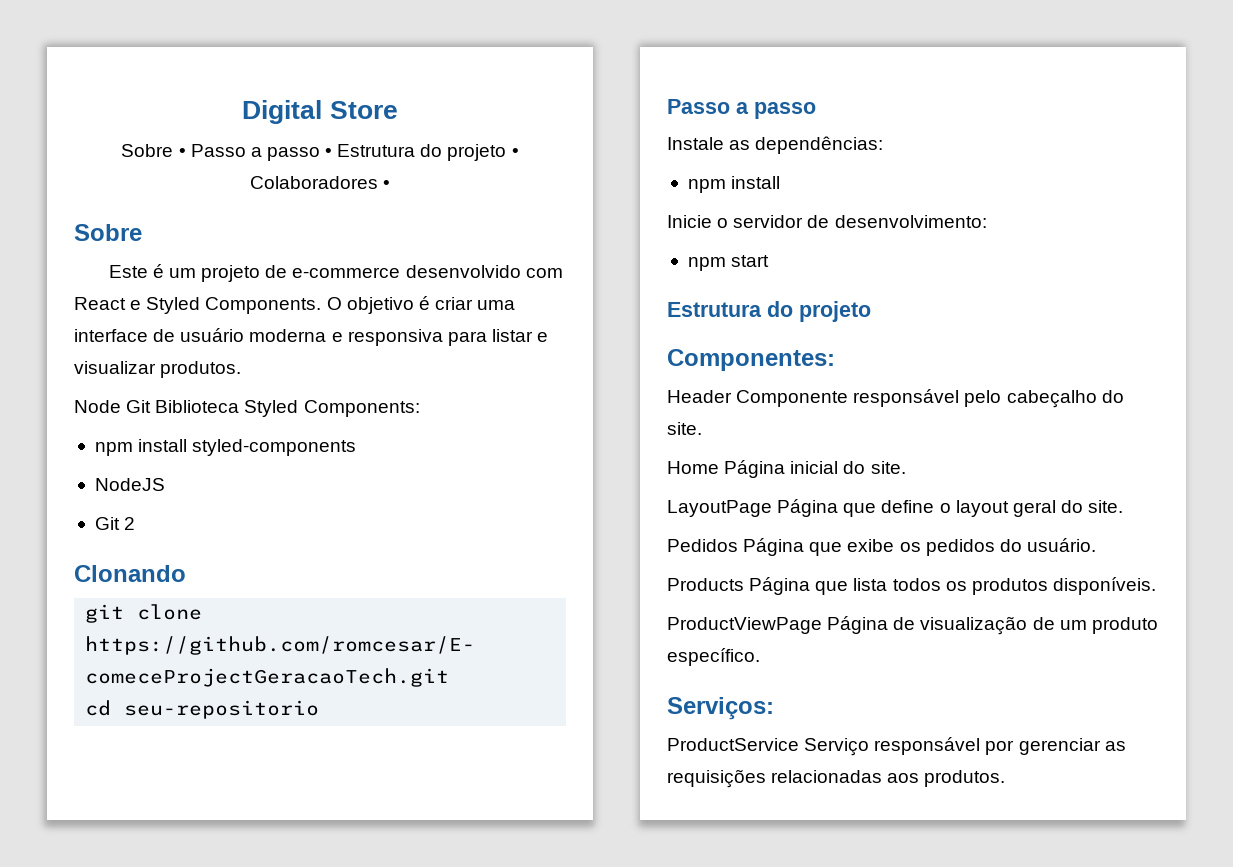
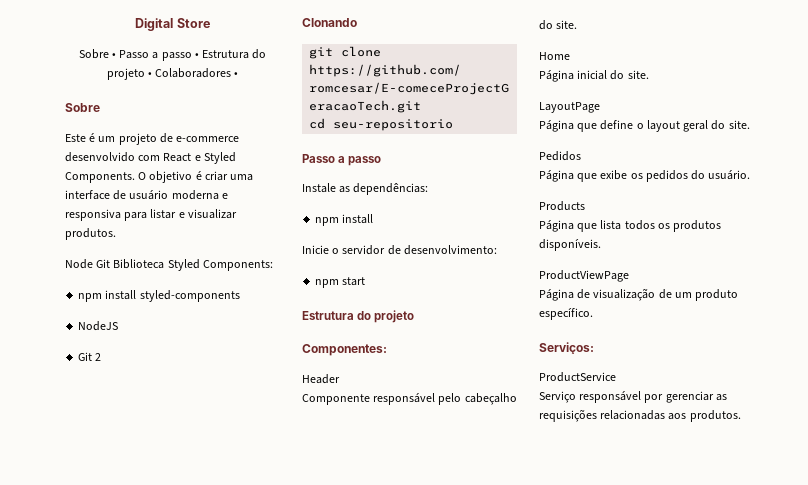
(732, 396) none -> (340, 379) //
(719, 467) none -> (570, 56) //
(772, 508) none -> (600, 107) //
(738, 545) none -> (581, 156) //
(744, 584) none -> (585, 206) //
(822, 625) none -> (629, 276) //
(799, 744) none -> (616, 377) //

